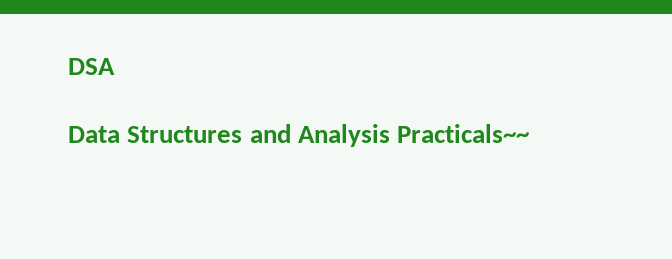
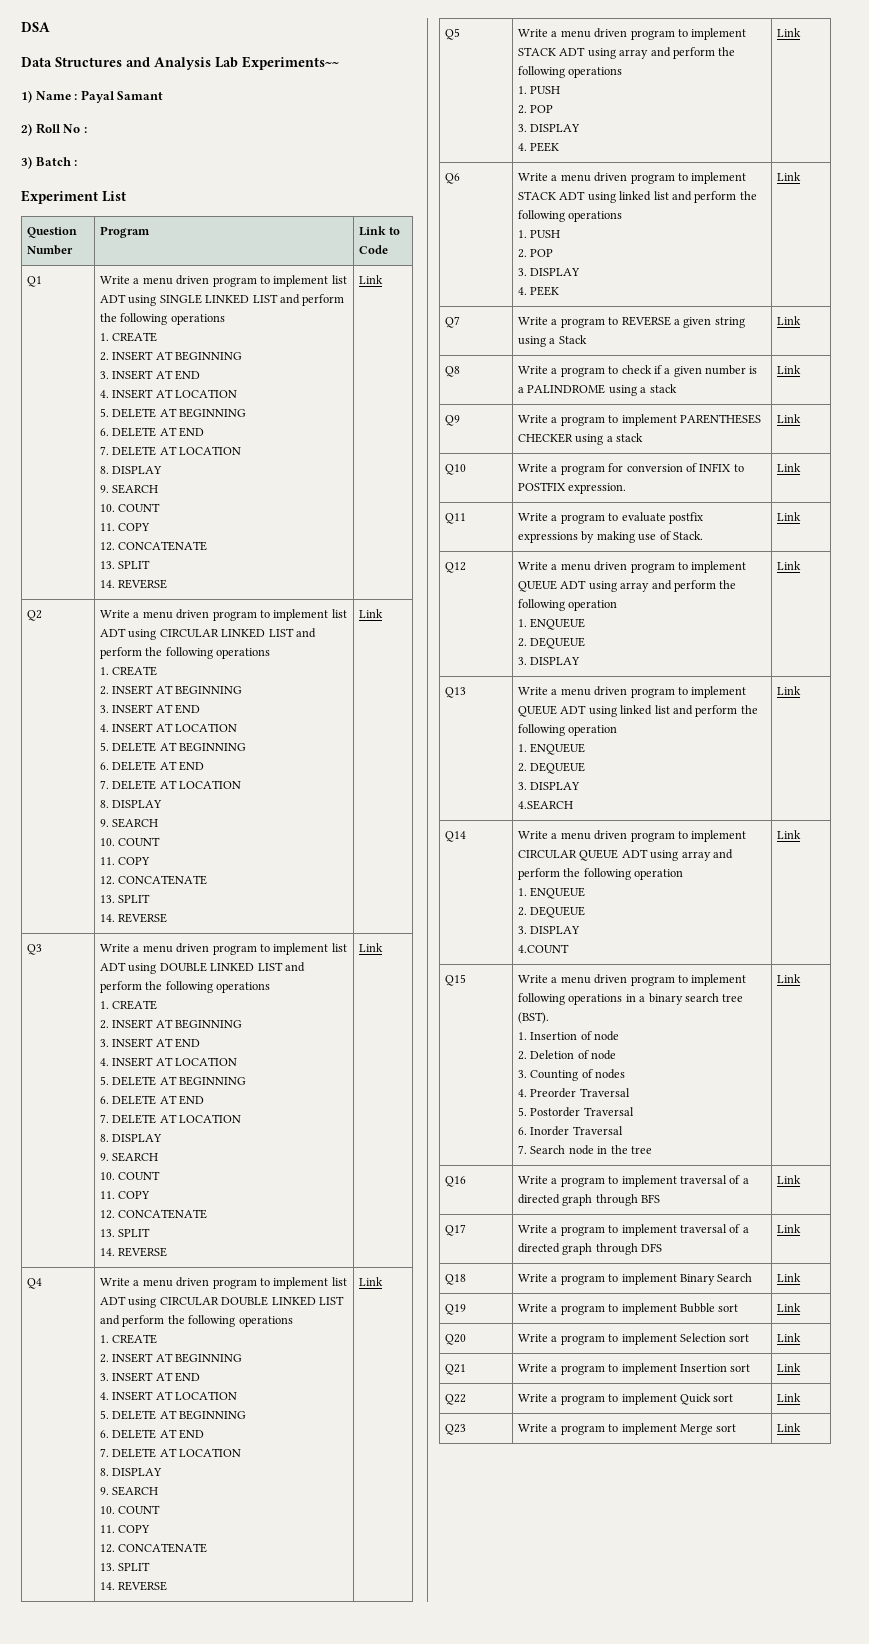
[397,124,530,143] Practicals~~ -> [215,56,339,70] [21,90,164,103] [21,123,87,136] [21,156,78,169] [21,190,126,204] [27,227,78,238] [27,245,74,255] [100,226,151,238] [359,226,401,236] [359,245,389,254] [27,276,43,287] [100,275,347,287] [100,294,345,306] [100,313,225,325] [100,332,158,342] [100,351,243,361] [100,370,201,380] [100,389,238,399] [100,408,247,418] [100,427,205,437] [100,446,242,456] [100,466,163,474] [100,484,159,494] [100,503,161,512] [100,523,151,531] [100,541,208,551] [100,560,151,569] [100,579,168,589] [359,275,384,284] [27,610,43,621] [100,609,347,621] [100,628,316,640] [100,647,271,659] [100,666,158,676] [100,685,243,695] [100,704,201,714] [100,723,238,733] [100,742,247,752] [100,761,205,771] [100,780,242,790] [100,800,163,808] [100,818,159,828] [100,837,161,846] [100,857,151,865] [100,875,208,885] [100,894,151,903] [100,913,168,923] [359,609,384,618] [27,944,43,955] [100,943,347,955] [100,962,305,974] [100,981,271,993] [100,1000,158,1010] [100,1019,243,1029] [100,1038,201,1048] [100,1057,238,1067] [100,1076,247,1086] [100,1095,205,1105] [100,1114,242,1124] [100,1134,163,1142] [100,1152,159,1162] [100,1171,161,1180] [100,1191,151,1199] [100,1209,208,1219] [100,1228,151,1237] [100,1247,168,1257] [359,943,384,952] [27,1278,43,1289] [100,1277,347,1289] [100,1296,344,1308] [100,1315,293,1327] [100,1334,158,1344] [100,1353,243,1363] [100,1372,201,1382] [100,1391,238,1401] [100,1410,247,1420] [100,1429,205,1439] [100,1448,242,1458] [100,1468,163,1476] [100,1486,159,1496] [100,1505,161,1514] [100,1525,151,1533] [100,1543,208,1553] [100,1562,151,1571] [100,1581,168,1591] [359,1277,384,1286] [445,28,461,40] [518,28,747,40] [518,47,736,59] [518,66,623,78] [518,86,561,94] [518,105,554,114] [518,124,581,132] [518,142,560,152] [777,28,802,37] [445,173,461,184] [518,172,747,184] [518,191,757,203] [518,210,623,222] [518,230,561,238] [518,249,554,258] [518,268,581,276] [518,286,560,296] [777,172,802,181] [445,316,461,328] [518,316,745,328] [518,335,587,347] [777,316,802,325] [445,366,461,377] [518,365,758,377] [518,384,677,396] [777,365,802,374] [445,415,461,426] [518,414,761,426] [518,433,644,445] [777,414,802,423] [445,464,467,475] [518,463,744,475] [518,482,627,494] [777,463,802,472] [445,513,467,524] [518,512,703,524] [518,531,703,543] [777,512,802,521] [445,562,467,573] [518,561,747,573] [518,580,737,592] [518,599,618,611] [518,618,586,630] [518,637,586,649] [518,657,581,665] [777,561,802,570] [445,687,467,698] [518,686,747,698] [518,705,758,717] [518,724,618,736] [518,743,586,755] [518,762,586,774] [518,782,581,790] [518,800,574,810] [777,686,802,695] [445,831,467,842] [518,830,747,842] [518,849,733,861] [518,868,684,880] [518,887,586,899] [518,906,586,918] [518,926,581,934] [518,944,570,953] [777,830,802,839] [445,974,467,986] [518,974,747,986] [518,993,744,1005] [518,1012,550,1024] [518,1031,620,1041] [518,1050,617,1060] [518,1069,626,1081] [518,1088,630,1098] [518,1107,634,1117] [518,1126,623,1136] [518,1145,652,1155] [777,974,802,983] [445,1176,467,1187] [518,1175,749,1187] [518,1194,661,1206] [777,1175,802,1184] [445,1224,467,1236] [518,1224,749,1236] [518,1243,663,1255] [777,1224,802,1233] [445,1274,467,1285] [518,1273,753,1285] [777,1273,802,1282] [445,1304,467,1315] [518,1303,739,1315] [777,1303,802,1312] [445,1334,467,1345] [518,1333,750,1345] [777,1333,802,1342] [445,1364,467,1375] [518,1363,751,1375] [777,1363,802,1372] [445,1394,467,1405] [518,1393,734,1405] [777,1393,802,1402] [445,1424,467,1435] [518,1423,737,1435] [777,1423,802,1432] Lab Experiments~~ // 1) Name : Payal Samant // 2) Roll No : // 3) Batch : // Experiment List // Question Number | Program | Link to Code // Q1 | Write a menu driven program to implement list ADT using SINGLE LINKED LIST and perform the following operations // 1. CREATE // 2. INSERT AT BEGINNING // 3. INSERT AT END // 4. INSERT AT LOCATION // 5. DELETE AT BEGINNING // 6. DELETE AT END // 7. DELETE AT LOCATION // 8. DISPLAY // 9. SEARCH // 10. COUNT // 11. COPY // 12. CONCATENATE // 13. SPLIT // 14. REVERSE | Link // Q2 | Write a menu driven program to implement list ADT using CIRCULAR LINKED LIST and perform the following operations // 1. CREATE // 2. INSERT AT BEGINNING // 3. INSERT AT END // 4. INSERT AT LOCATION // 5. DELETE AT BEGINNING // 6. DELETE AT END // 7. DELETE AT LOCATION // 8. DISPLAY // 9. SEARCH // 10. COUNT // 11. COPY // 12. CONCATENATE // 13. SPLIT // 14. REVERSE | Link // Q3 | Write a menu driven program to implement list ADT using DOUBLE LINKED LIST and perform the following operations // 1. CREATE // 2. INSERT AT BEGINNING // 3. INSERT AT END // 4. INSERT AT LOCATION // 5. DELETE AT BEGINNING // 6. DELETE AT END // 7. DELETE AT LOCATION // 8. DISPLAY // 9. SEARCH // 10. COUNT // 11. COPY // 12. CONCATENATE // 13. SPLIT // 14. REVERSE | Link // Q4 | Write a menu driven program to implement list ADT using CIRCULAR DOUBLE LINKED LIST and perform the following operations // 1. CREATE // 2. INSERT AT BEGINNING // 3. INSERT AT END // 4. INSERT AT LOCATION // 5. DELETE AT BEGINNING // 6. DELETE AT END // 7. DELETE AT LOCATION // 8. DISPLAY // 9. SEARCH // 10. COUNT // 11. COPY // 12. CONCATENATE // 13. SPLIT // 14. REVERSE | Link // Q5 | Write a menu driven program to implement STACK ADT using array and perform the following operations // 1. PUSH // 2. POP // 3. DISPLAY // 4. PEEK | Link // Q6 | Write a menu driven program to implement STACK ADT using linked list and perform the following operations // 1. PUSH // 2. POP // 3. DISPLAY // 4. PEEK | Link // Q7 | Write a program to REVERSE a given string using a Stack | Link // Q8 | Write a program to check if a given number is a PALINDROME using a stack | Link // Q9 | Write a program to implement PARENTHESES CHECKER using a stack | Link // Q10 | Write a program for conversion of INFIX to POSTFIX expression. | Link // Q11 | Write a program to evaluate postfix expressions by making use of Stack. | Link // Q12 | Write a menu driven program to implement QUEUE ADT using array and perform the following operation // 1. ENQUEUE // 2. DEQUEUE // 3. DISPLAY | Link // Q13 | Write a menu driven program to implement QUEUE ADT using linked list and perform the following operation // 1. ENQUEUE // 2. DEQUEUE // 3. DISPLAY // 4.SEARCH | Link // Q14 | Write a menu driven program to implement CIRCULAR QUEUE ADT using array and perform the following operation // 1. ENQUEUE // 2. DEQUEUE // 3. DISPLAY // 4.COUNT | Link // Q15 | Write a menu driven program to implement following operations in a binary search tree (BST). // 1. Insertion of node // 2. Deletion of node // 3. Counting of nodes // 4. Preorder Traversal // 5. Postorder Traversal // 6. Inorder Traversal // 7. Search node in the tree | Link // Q16 | Write a program to implement traversal of a directed graph through BFS | Link // Q17 | Write a program to implement traversal of a directed graph through DFS | Link // Q18 | Write a program to implement Binary Search | Link // Q19 | Write a program to implement Bubble sort | Link // Q20 | Write a program to implement Selection sort | Link // Q21 | Write a program to implement Insertion sort | Link // Q22 | Write a program to implement Quick sort | Link // Q23 | Write a program to implement Merge sort | Link

